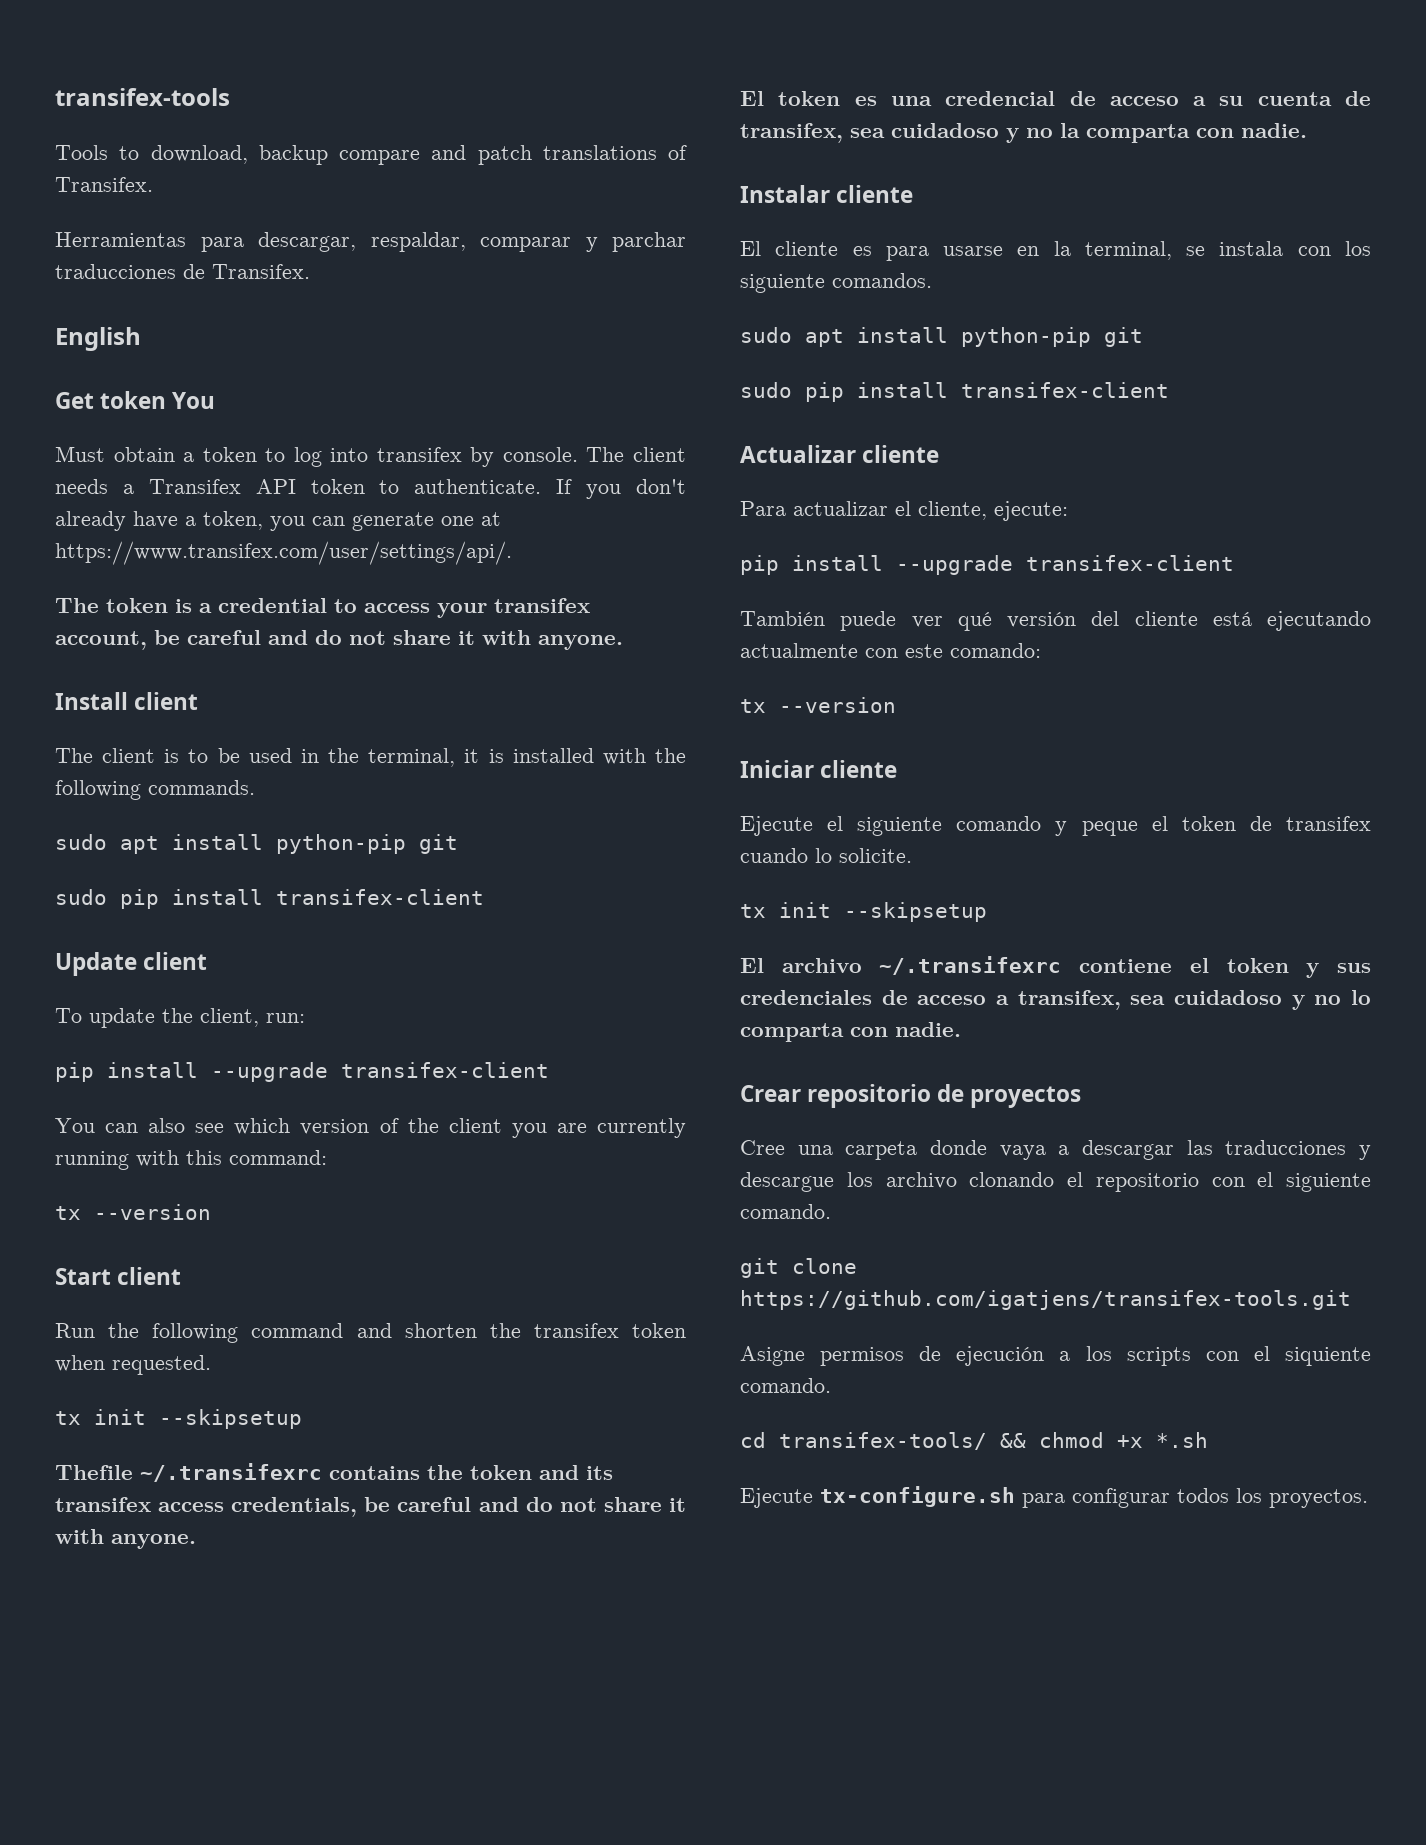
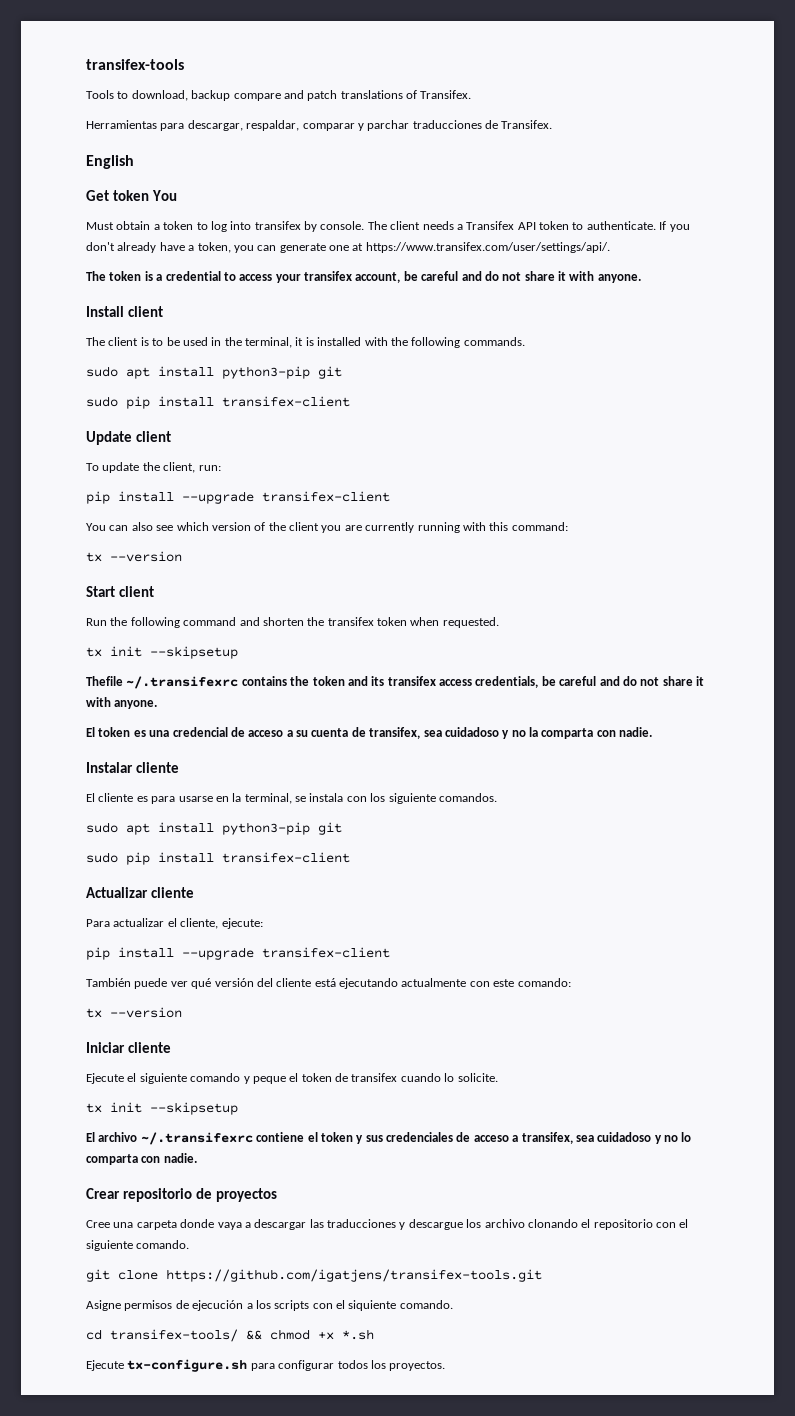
[276,834,406,854] python-pip -> [222,366,310,379] python3-pip
[961,327,1091,347] python-pip -> [222,822,310,835] python3-pip

